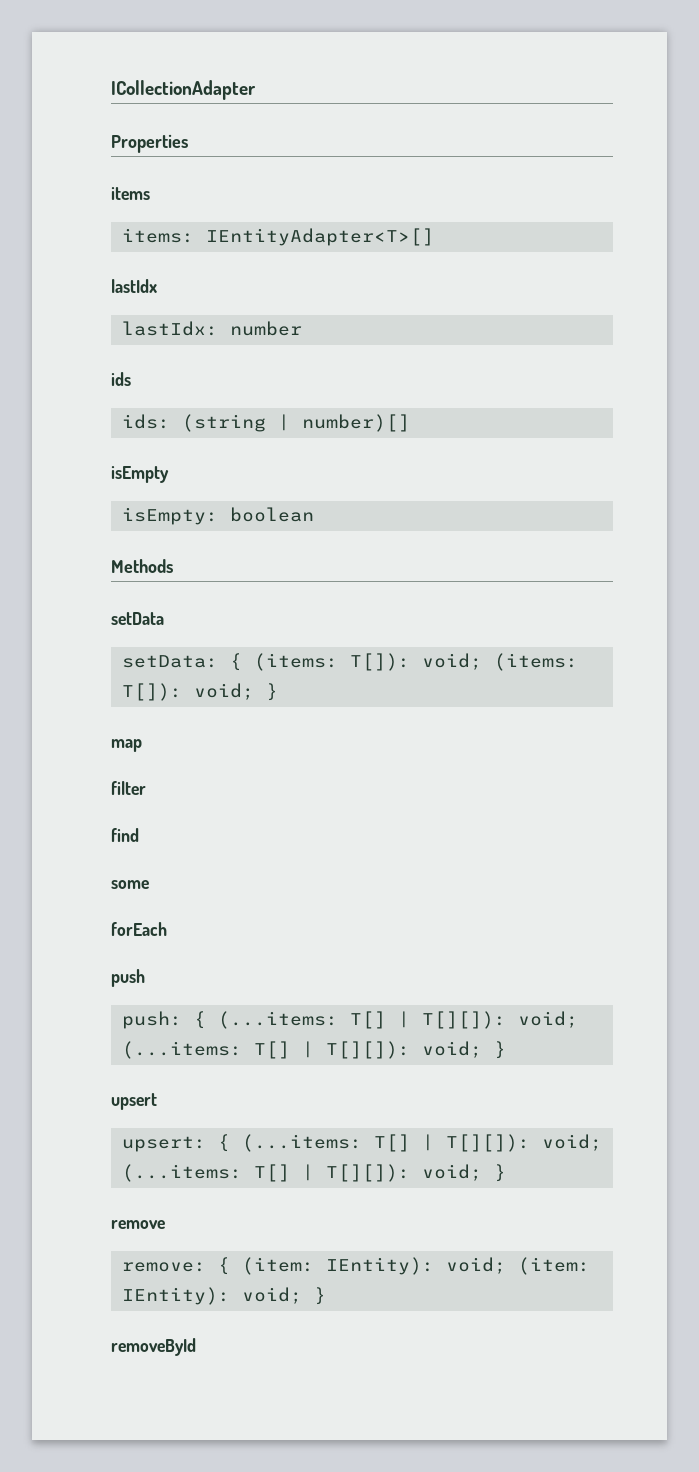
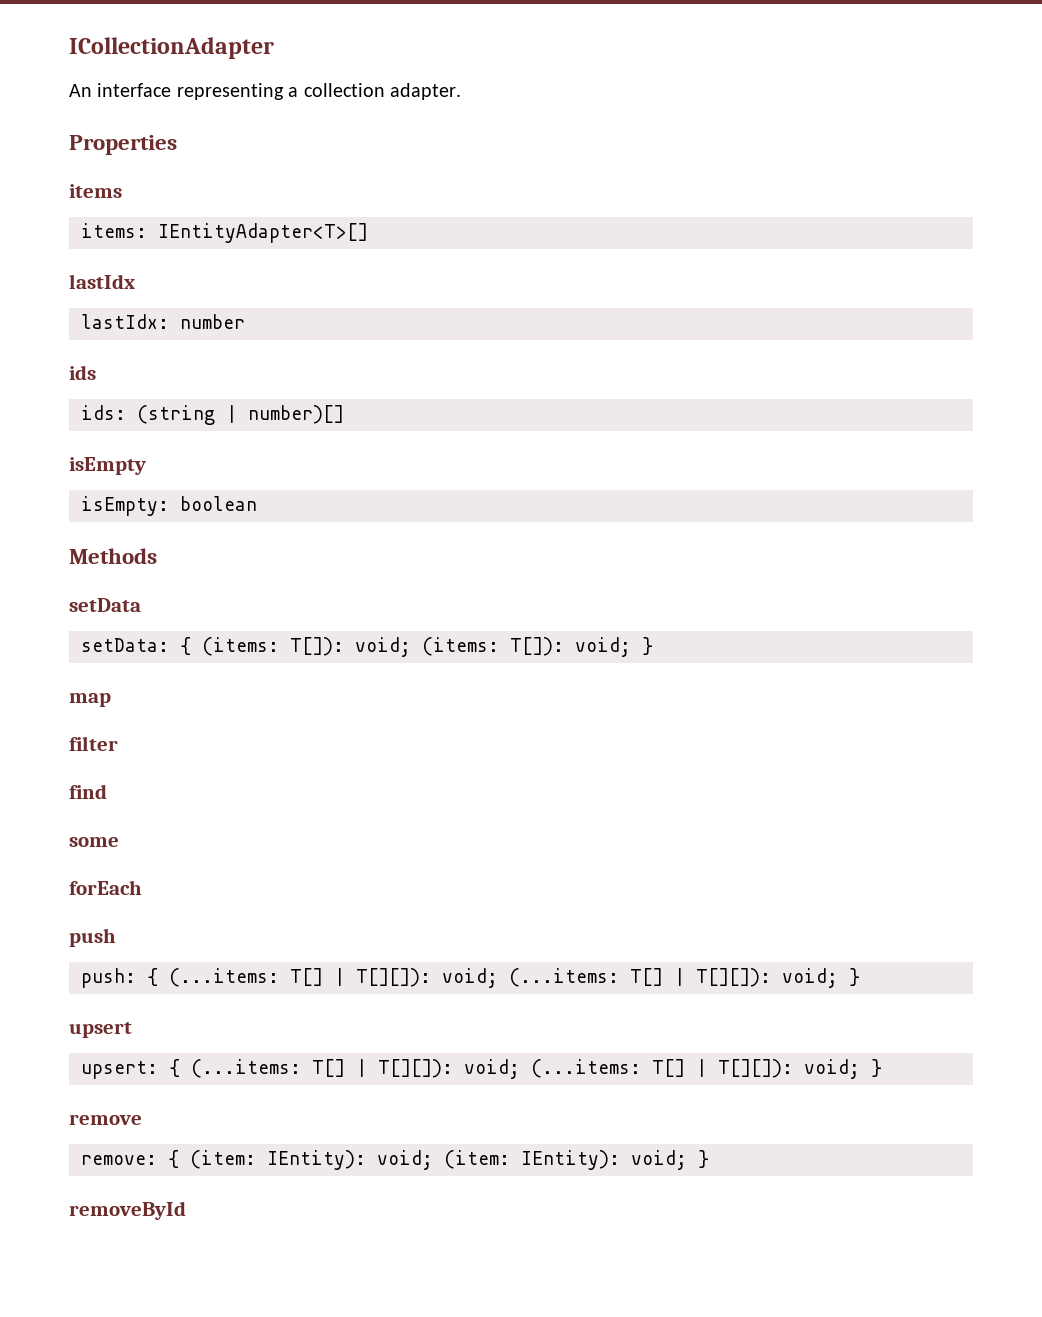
(256, 90) none -> [69,83,461,100] // An interface representing a collection adapter.

